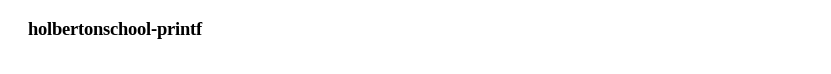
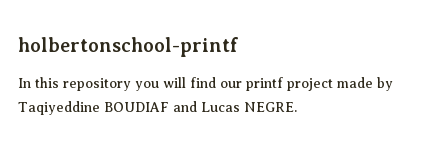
(203, 30) none -> [18,77,393,91] [18,101,297,115] // In this repository you will find our printf project made by Taqiyeddine BOUDIAF and Lucas NEGRE.

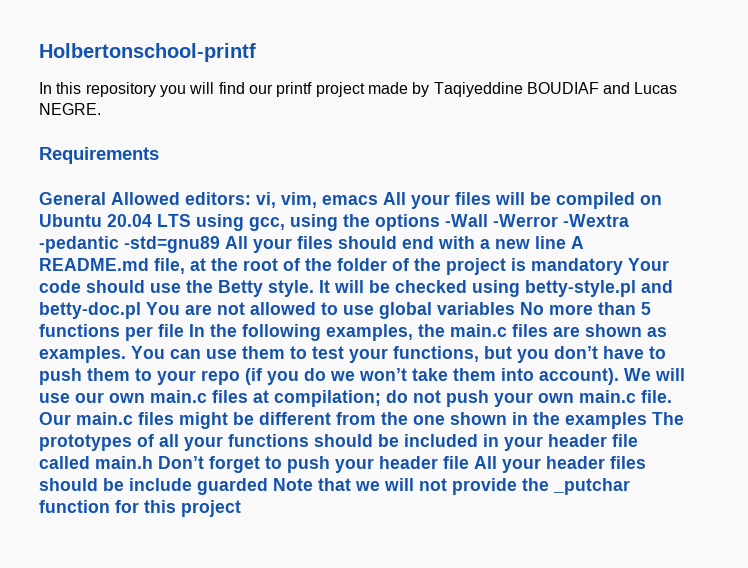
[18,37,238,57] holbertonschool-printf -> [39,43,256,62] Holbertonschool-printf
(297, 107) none -> [39,147,159,164] [39,192,662,209] [39,214,629,231] [39,236,584,253] [39,258,669,275] [39,280,673,297] [39,302,651,319] [39,324,667,341] [39,346,666,363] [39,368,685,385] [39,390,672,407] [39,412,684,429] [39,434,638,451] [39,456,646,473] [39,478,630,495] [39,500,241,517] // Requirements // General Allowed editors: vi, vim, emacs All your files will be compiled on Ubuntu 20.04 LTS using gcc, using the options -Wall -Werror -Wextra -pedantic -std=gnu89 All your files should end with a new line A README.md file, at the root of the folder of the project is mandatory Your code should use the Betty style. It will be checked using betty-style.pl and betty-doc.pl You are not allowed to use global variables No more than 5 functions per file In the following examples, the main.c files are shown as examples. You can use them to test your functions, but you don’t have to push them to your repo (if you do we won’t take them into account). We will use our own main.c files at compilation; do not push your own main.c file. Our main.c files might be different from the one shown in the examples The prototypes of all your functions should be included in your header file called main.h Don’t forget to push your header file All your header files should be include guarded Note that we will not provide the _putchar function for this project

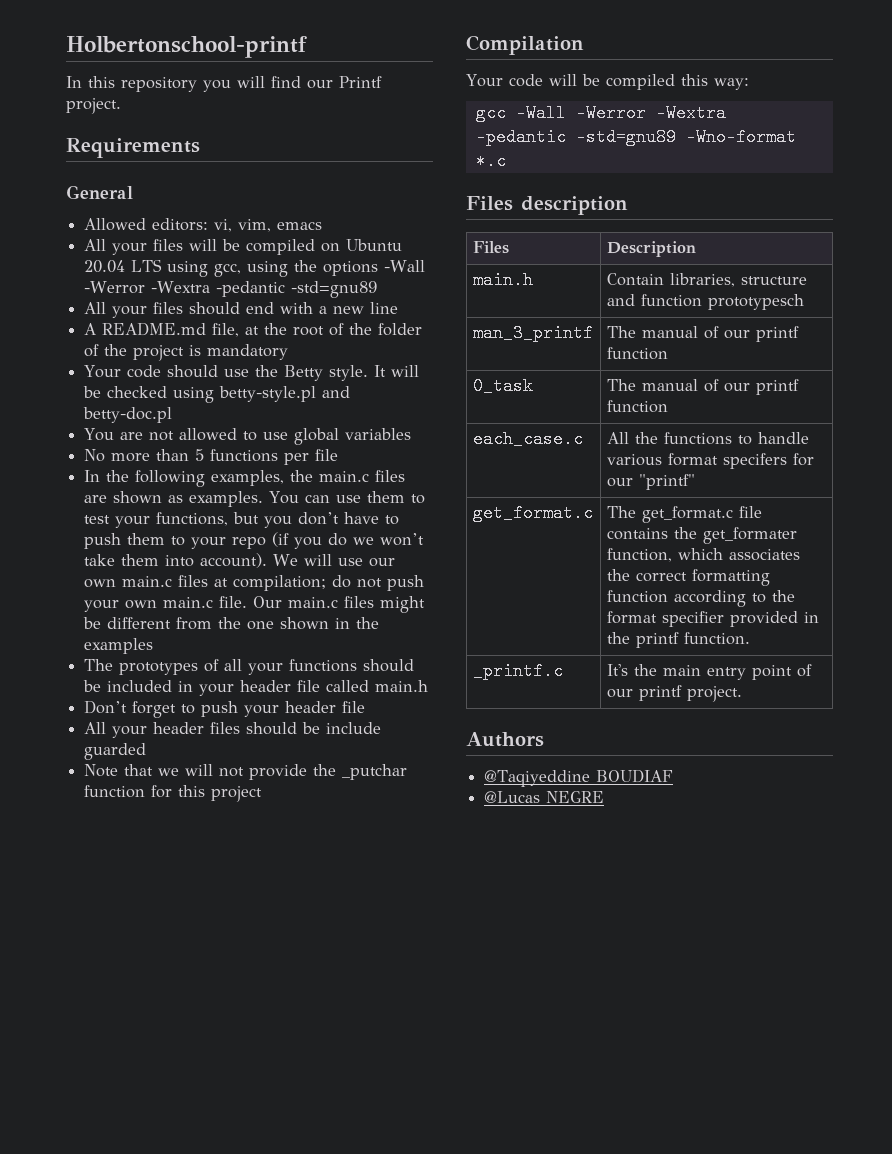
[276,82,678,97] [39,103,101,115] printf project made by Taqiyeddine BOUDIAF and Lucas NEGRE. -> [339,76,382,88] [66,98,121,114] Printf project.
(106, 198) none -> (133, 192) //
(378, 200) none -> (323, 225) //
(220, 244) none -> (378, 289) //
(566, 242) none -> (399, 308) //
(623, 266) none -> (289, 352) //
(141, 310) none -> (173, 415) //
(515, 308) none -> (412, 434) //
(184, 330) none -> (339, 455) //
(647, 420) none -> (154, 646) //
(153, 462) none -> (429, 686) //
(469, 462) none -> (366, 707) //
(268, 486) none -> (147, 751) //
(241, 508) none -> [466,35,584,55] [466,74,749,90] [475,104,726,122] [475,128,796,146] [475,152,506,170] [466,196,628,215] [472,241,509,254] [606,241,696,257] [472,271,533,289] [606,273,807,287] [606,294,804,310] [472,324,593,342] [606,326,799,342] [606,347,668,360] [472,377,533,395] [606,379,799,395] [606,400,668,413] [472,430,583,448] [606,432,809,445] [606,453,814,469] [606,474,695,490] [472,504,593,522] [606,506,762,523] [606,527,797,544] [606,548,800,562] [606,569,770,586] [606,590,795,607] [606,611,819,627] [606,632,750,648] [472,662,563,680] [606,664,812,680] [606,685,742,702] [466,732,544,747] [484,769,674,787] [484,791,605,803] // Compilation // Your code will be compiled this way: // gcc -Wall -Werror -Wextra -pedantic -std=gnu89 -Wno-format *.c // Files description // Files | Description // main.h | Contain libraries, structure and function prototypesch // man_3_printf | The manual of our printf function // 0_task | The manual of our printf function // each_case.c | All the functions to handle various format specifers for our "printf" // get_format.c | The get_format.c file contains the get_formater function, which associates the correct formatting function according to the format specifier provided in the printf function. // _printf.c | It's the main entry point of our printf project. // Authors // @Taqiyeddine BOUDIAF // @Lucas NEGRE

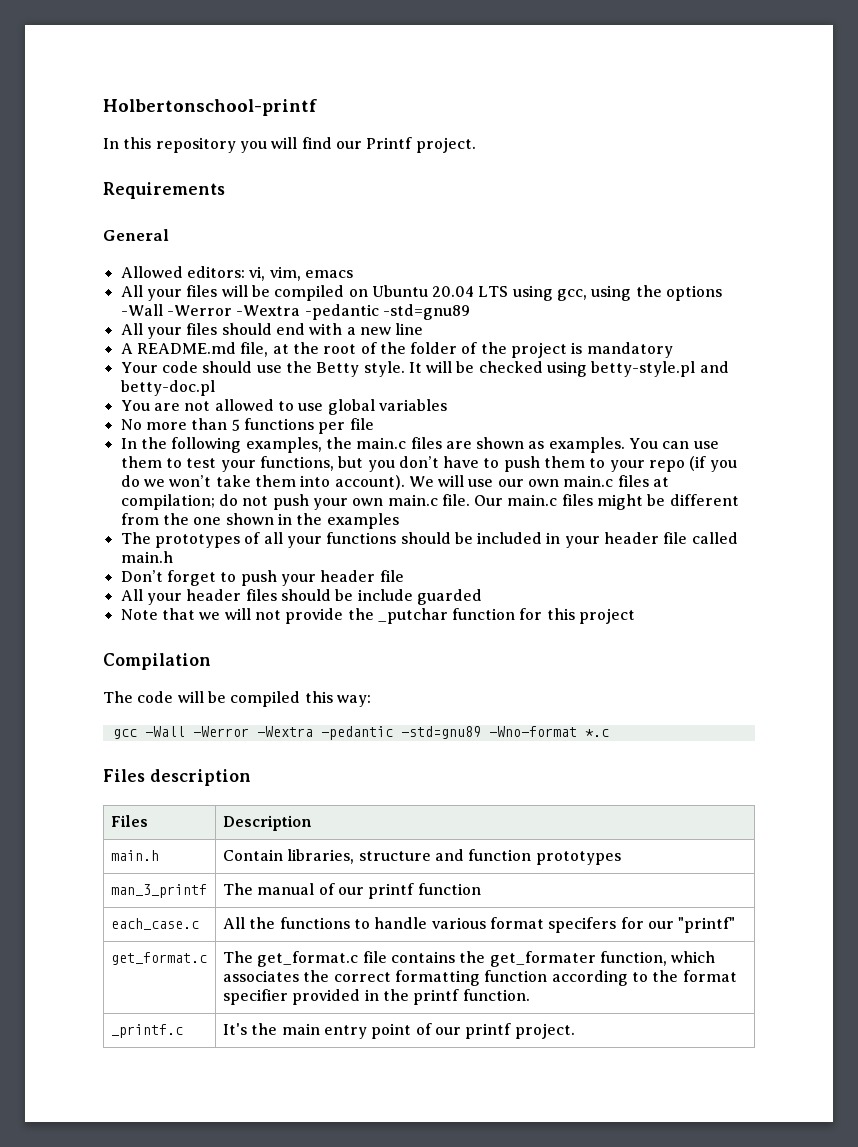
[466,74,503,87] Your -> [103,691,133,703] The
[707,294,804,310] prototypesch -> [535,851,621,865] prototypes
[472,377,533,395] [606,379,799,395] [606,400,668,413] // 0_task | The manual of our printf function -> (481, 889) none
[466,732,544,747] [484,769,674,787] [484,791,605,803] // Authors // @Taqiyeddine BOUDIAF // @Lucas NEGRE -> (575, 1031) none

